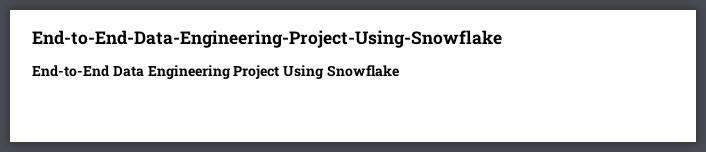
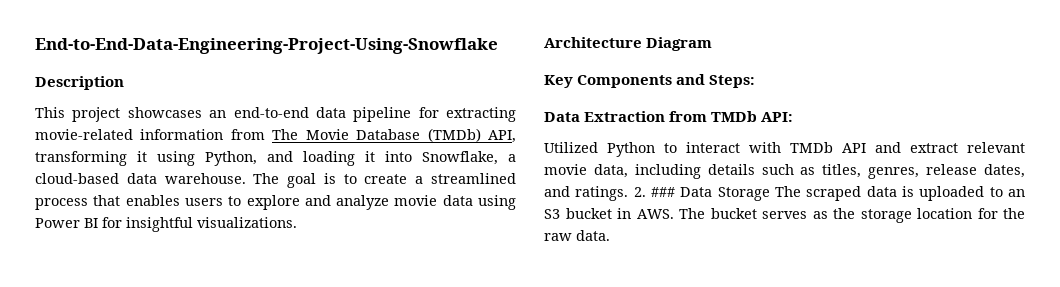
[32,65,399,79] End-to-End Data Engineering Project Using Snowflake -> [35,76,124,90] [35,107,516,122] [35,128,516,143] [35,151,516,166] [35,173,516,188] [35,195,516,210] [35,217,297,232] [544,37,713,51] [544,74,756,88] [544,111,794,122] [544,142,1025,157] [544,164,1025,179] [544,186,1025,201] [544,208,1025,223] [544,230,610,241] Description // This project showcases an end-to-end data pipeline for extracting movie-related information from The Movie Database (TMDb) API, transforming it using Python, and loading it into Snowflake, a cloud-based data warehouse. The goal is to create a streamlined process that enables users to explore and analyze movie data using Power BI for insightful visualizations. // Architecture Diagram // Key Components and Steps: // Data Extraction from TMDb API: // Utilized Python to interact with TMDb API and extract relevant movie data, including details such as titles, genres, release dates, and ratings. 2. ### Data Storage The scraped data is uploaded to an S3 bucket in AWS. The bucket serves as the storage location for the raw data.

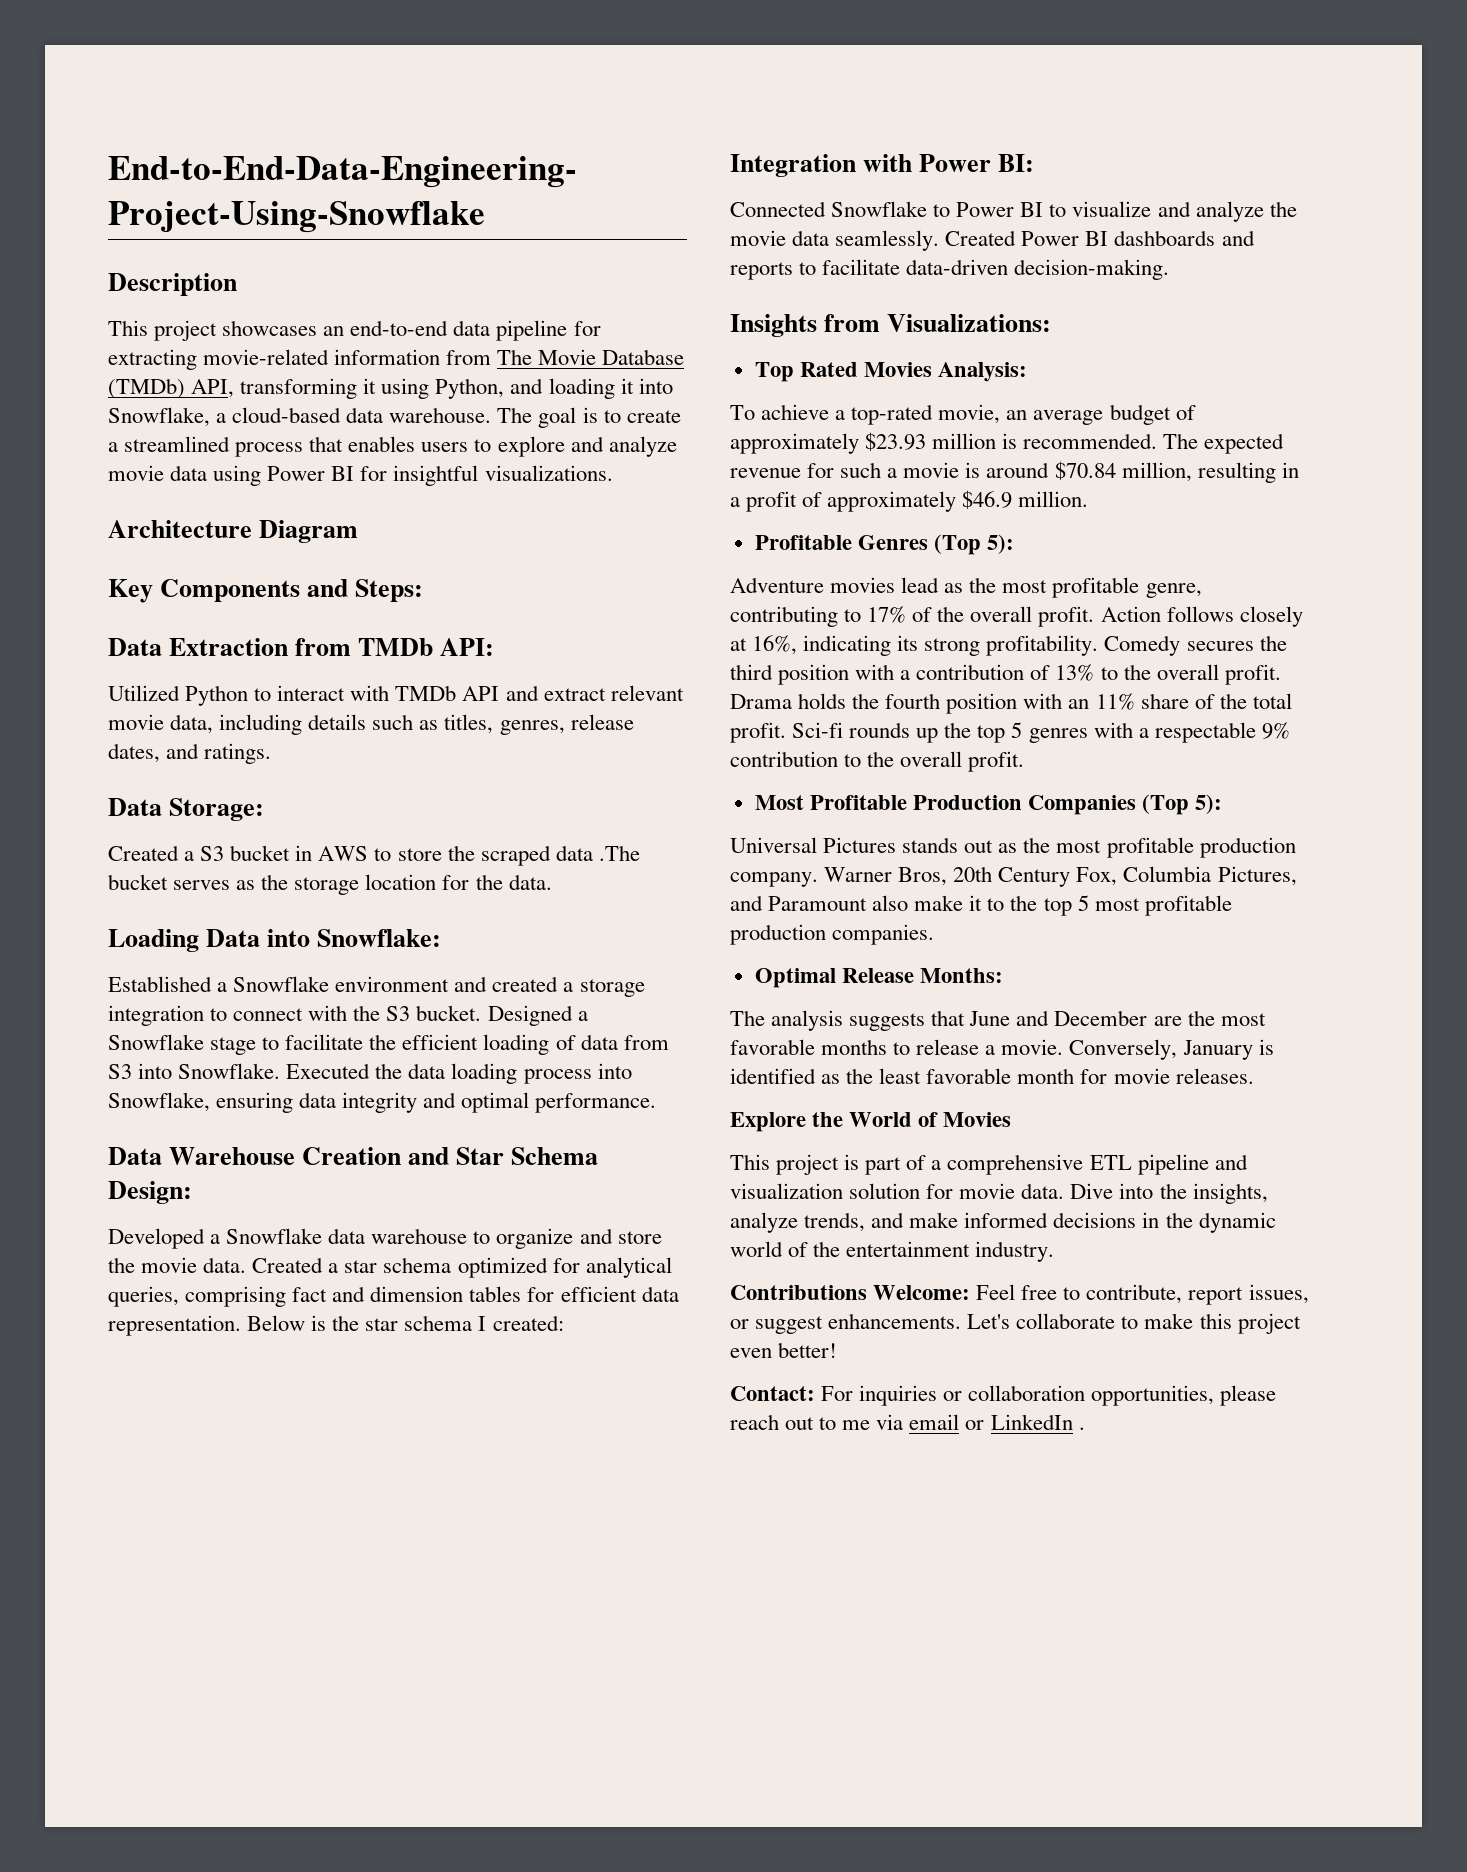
[633,186,1025,201] [544,208,705,219] 2. ### Data Storage The scraped data is uploaded to an S3 bucket in AWS. The -> [108,798,265,821] [108,845,640,866] // Data Storage: // Created a S3 bucket in AWS to store the scraped data .The
[544,230,610,241] raw data. -> [508,874,552,890] [108,929,442,952] [108,976,645,997] [108,1005,588,1026] [108,1034,669,1055] [108,1063,632,1084] [108,1092,657,1113] [108,1147,599,1165] [108,1181,192,1204] [108,1228,662,1249] [108,1257,672,1278] [108,1286,679,1307] [108,1315,564,1336] [730,154,1035,177] [730,201,1297,222] [730,230,1255,251] [730,259,1170,280] [730,314,1052,337] [754,362,1027,382] [730,404,1196,425] [730,432,1285,454] [730,461,1299,483] [730,490,1089,512] [754,534,1014,555] [730,577,1202,598] [730,606,1303,627] [730,635,1287,656] [730,664,1281,685] [730,693,1292,714] [730,722,1290,743] [730,751,1025,772] [754,794,1223,815] [730,837,1296,858] [730,866,1297,887] [730,895,1232,916] [730,924,935,945] [754,968,1003,988] [730,1010,1266,1031] [730,1039,1274,1060] [730,1068,1254,1084] [730,1112,1012,1132] [730,1154,1248,1175] [730,1183,1268,1204] [730,1212,1276,1233] [730,1241,1055,1262] [730,1284,1309,1305] [730,1313,1301,1334] [730,1342,838,1358] [730,1385,1277,1406] [730,1414,1085,1430] data. // Loading Data into Snowflake: // Established a Snowflake environment and created a storage integration to connect with the S3 bucket. Designed a Snowflake stage to facilitate the efficient loading of data from S3 into Snowflake. Executed the data loading process into Snowflake, ensuring data integrity and optimal performance. // Data Warehouse Creation and Star Schema Design: // Developed a Snowflake data warehouse to organize and store the movie data. Created a star schema optimized for analytical queries, comprising fact and dimension tables for efficient data representation. Below is the star schema I created: // Integration with Power BI: // Connected Snowflake to Power BI to visualize and analyze the movie data seamlessly. Created Power BI dashboards and reports to facilitate data-driven decision-making. // Insights from Visualizations: // Top Rated Movies Analysis: // To achieve a top-rated movie, an average budget of approximately $23.93 million is recommended. The expected revenue for such a movie is around $70.84 million, resulting in a profit of approximately $46.9 million. // Profitable Genres (Top 5): // Adventure movies lead as the most profitable genre, contributing to 17% of the overall profit. Action follows closely at 16%, indicating its strong profitability. Comedy secures the third position with a contribution of 13% to the overall profit. Drama holds the fourth position with an 11% share of the total profit. Sci-fi rounds up the top 5 genres with a respectable 9% contribution to the overall profit. // Most Profitable Production Companies (Top 5): // Universal Pictures stands out as the most profitable production company. Warner Bros, 20th Century Fox, Columbia Pictures, and Paramount also make it to the top 5 most profitable production companies. // Optimal Release Months: // The analysis suggests that June and December are the most favorable months to release a movie. Conversely, January is identified as the least favorable month for movie releases. // Explore the World of Movies // This project is part of a comprehensive ETL pipeline and visualization solution for movie data. Dive into the insights, analyze trends, and make informed decisions in the dynamic world of the entertainment industry. // Contributions Welcome: Feel free to contribute, report issues, or suggest enhancements. Let's collaborate to make this project even better! // Contact: For inquiries or collaboration opportunities, please reach out to me via email or LinkedIn .

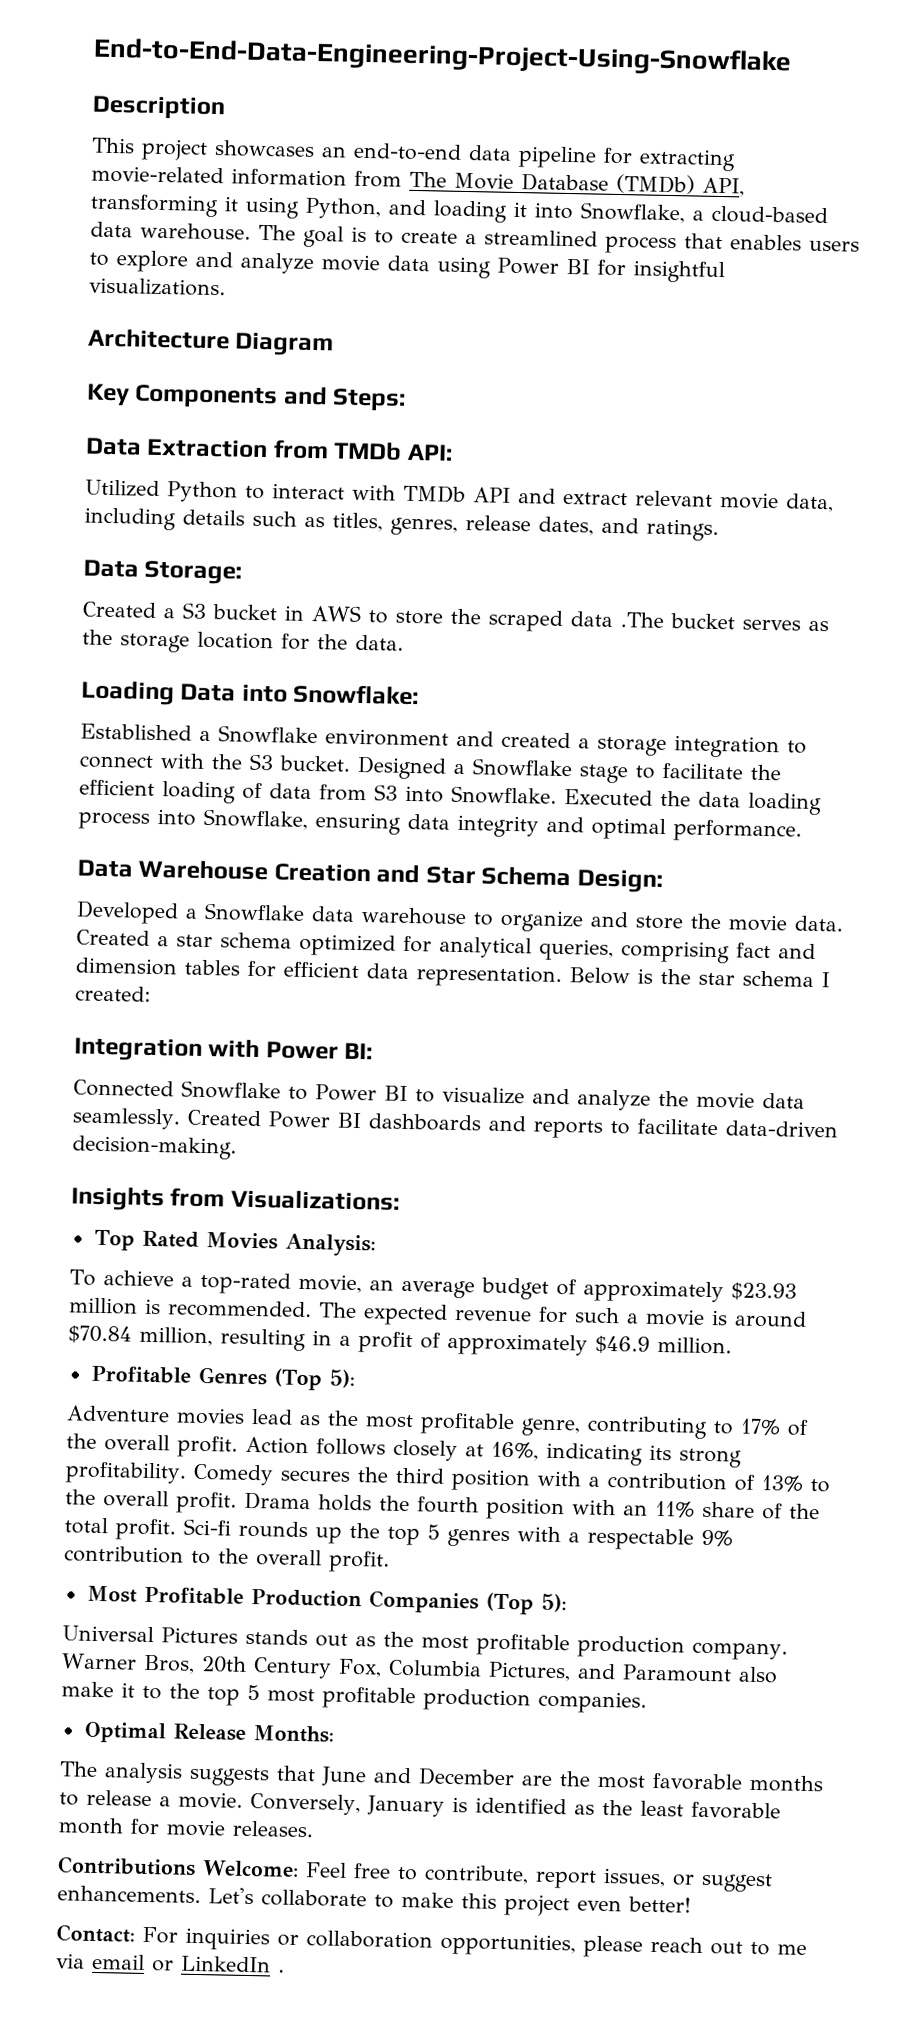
[730,1112,1012,1132] [730,1154,1248,1175] [730,1183,1268,1204] [730,1212,1276,1233] [730,1241,1055,1262] // Explore the World of Movies // This project is part of a comprehensive ETL pipeline and visualization solution for movie data. Dive into the insights, analyze trends, and make informed decisions in the dynamic world of the entertainment industry. -> (314, 1829) none

